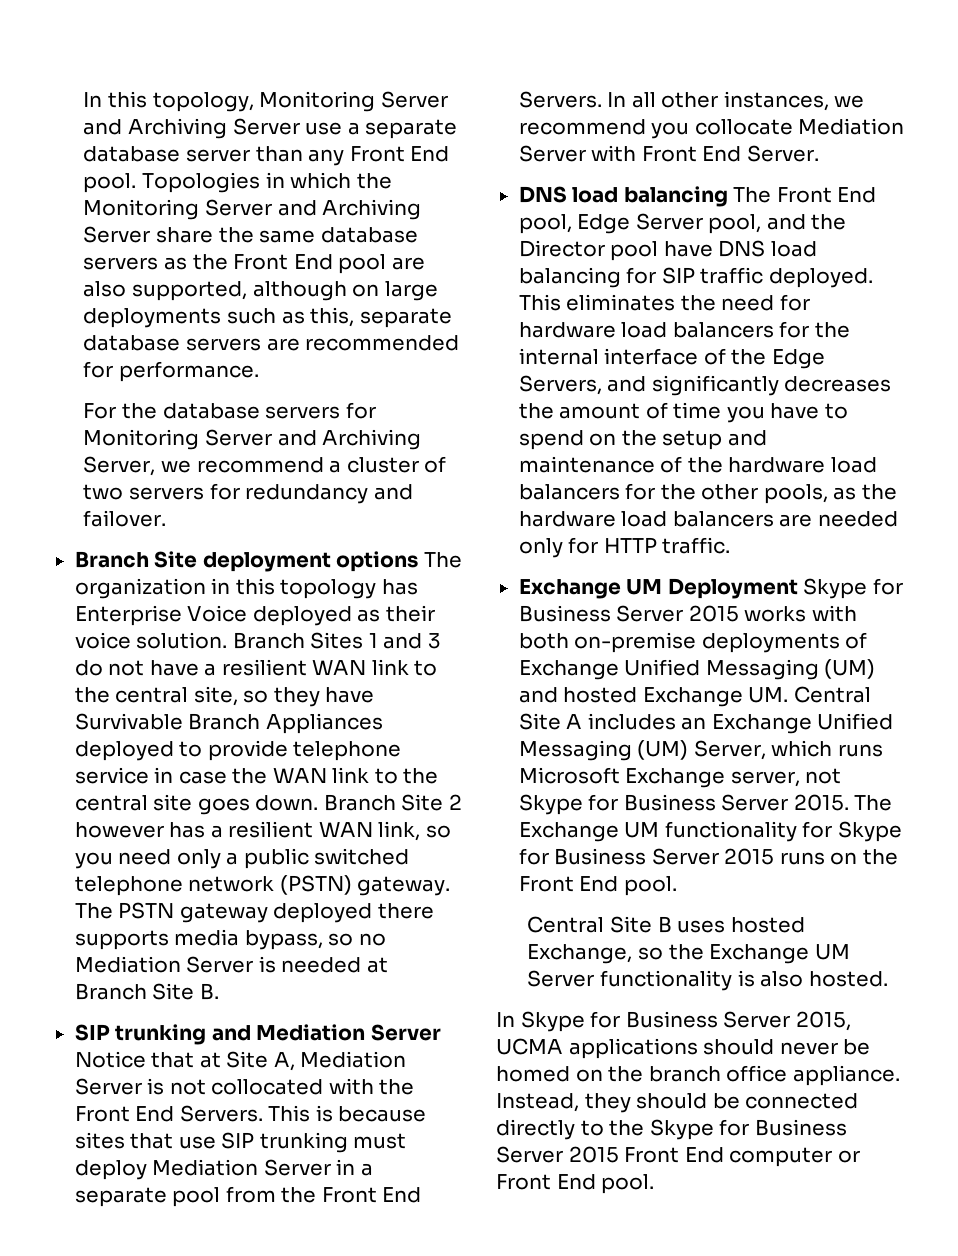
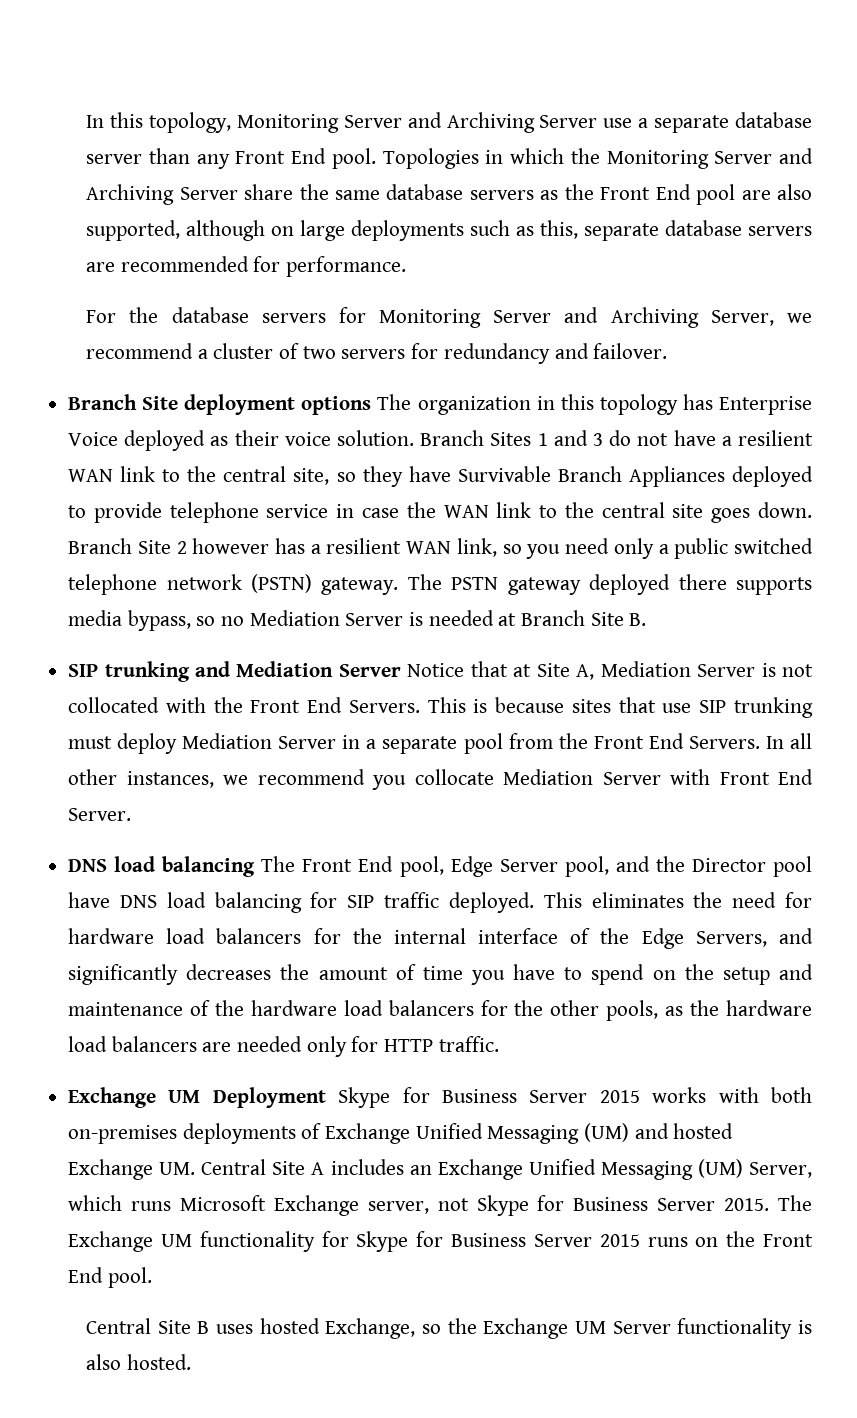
[574,632,697,653] on-premise -> [68,1125,178,1144] on-premises
[496,1011,851,1032] [496,1038,871,1059] [496,1065,900,1086] [496,1093,859,1113] [496,1119,847,1140] [496,1146,860,1167] [496,1174,655,1194] // In Skype for Business Server 2015, UCMA applications should never be homed on the branch office appliance. Instead, they should be connected directly to the Skype for Business Server 2015 Front End computer or Front End pool. -> (191, 1362) none

